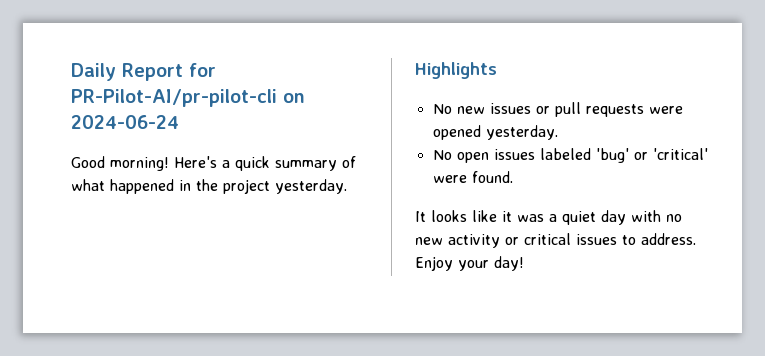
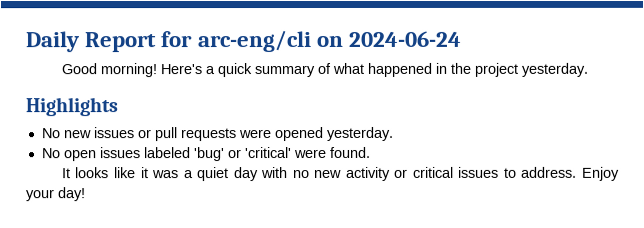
[71,89,277,107] PR-Pilot-AI/pr-pilot-cli -> [196,30,311,53] arc-eng/cli

